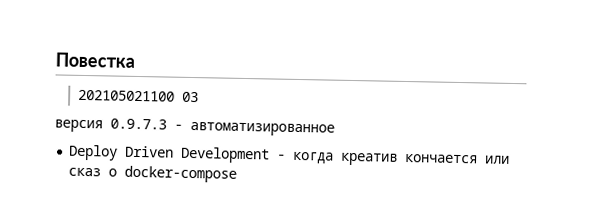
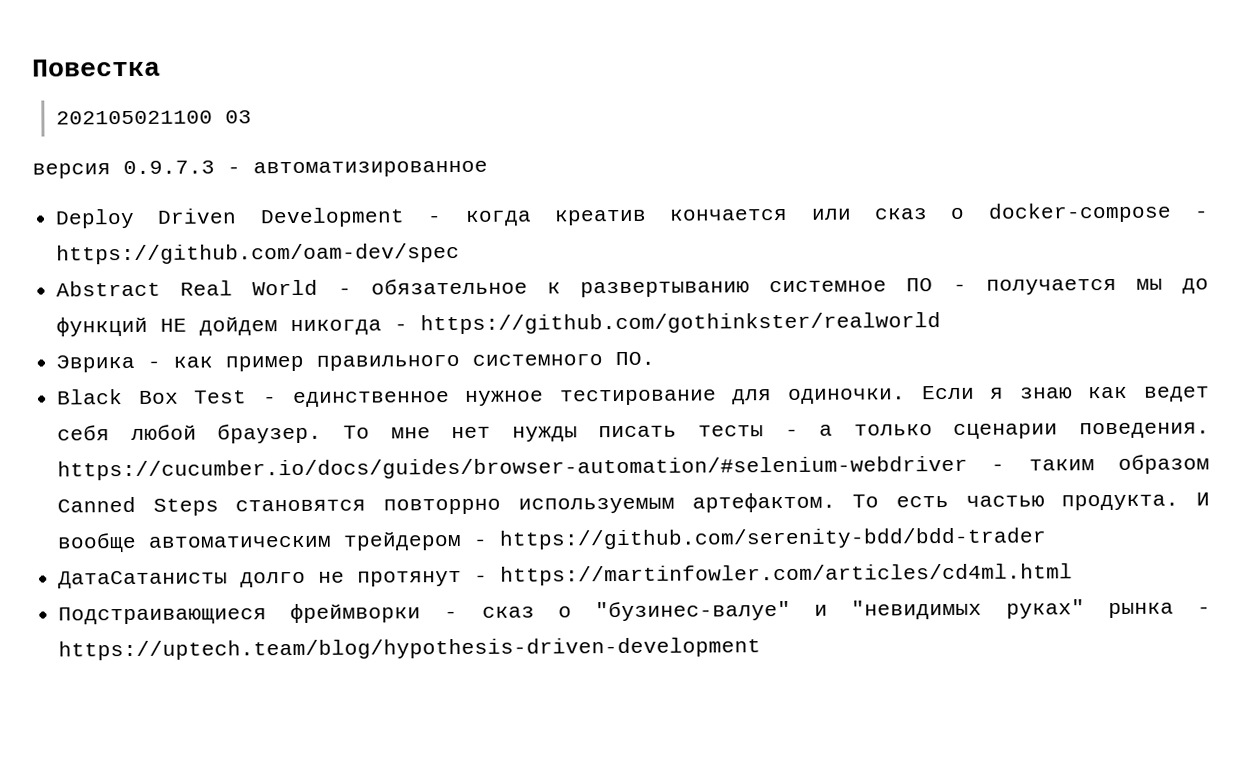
(238, 174) none -> [1194,210,1209,218] [56,242,461,265] [56,278,1209,298] [56,312,942,337] [56,351,656,373] [57,385,1211,408] [57,422,1211,444] [57,454,1211,481] [57,492,1211,516] [57,527,1048,553] [58,563,1074,589] [58,599,1212,625] [58,637,762,661] - https://github.com/oam-dev/spec // Abstract Real World - обязательное к развертыванию системное ПО - получается мы до функций НЕ дойдем никогда - https://github.com/gothinkster/realworld // Эврика - как пример правильного системного ПО. // Black Box Test - единственное нужное тестирование для одиночки. Если я знаю как ведет себя любой браузер. То мне нет нужды писать тесты - а только сценарии поведения. https://cucumber.io/docs/guides/browser-automation/#selenium-webdriver - таким образом Canned Steps становятся повторрно используемым артефактом. То есть частью продукта. И вообще автоматическим трейдером - https://github.com/serenity-bdd/bdd-trader // ДатаСатанисты долго не протянут - https://martinfowler.com/articles/cd4ml.html // Подстраивающиеся фреймворки - сказ о "бузинес-валуе" и "невидимых руках" рынка - https://uptech.team/blog/hypothesis-driven-development

